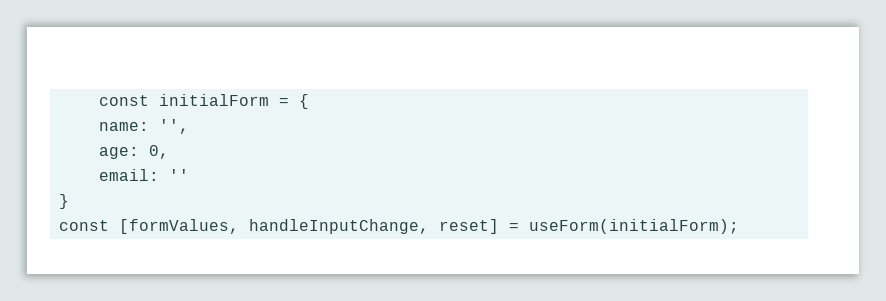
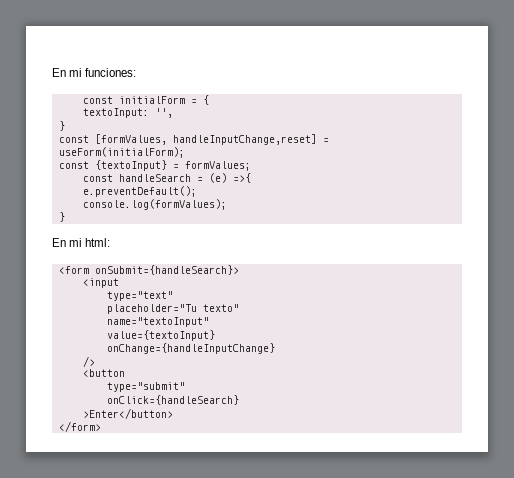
(99, 100) none -> [52,68,137,77] En mi funciones: //
[99,122,150,131] name: -> [82,108,149,118] textoInput:
[99,145,170,159] [99,169,190,181] // age: 0, // email: '' -> (173, 113) none
[249,219,500,234] handleInputChange, reset] -> [172,134,317,145] handleInputChange,reset]
(740, 226) none -> [58,160,251,171] [82,173,251,183] [82,186,197,197] [82,199,227,210] [58,212,65,222] [52,238,111,247] [58,265,239,275] [82,278,119,288] [106,291,173,301] [106,304,239,314] [106,317,209,327] [106,330,215,341] [106,343,275,354] [82,356,95,367] [82,369,125,377] [106,382,185,392] [106,395,239,405] [82,408,173,419] [58,421,101,432] // const {textoInput} = formValues; // const handleSearch = (e) =>{ // e.preventDefault(); // console.log(formValues); // } // En mi html: // <form onSubmit={handleSearch}> // <input // type="text" // placeholder="Tu texto" // name="textoInput" // value={textoInput} // onChange={handleInputChange} // /> // <button // type="submit" // onClick={handleSearch} // >Enter</button> // </form>

